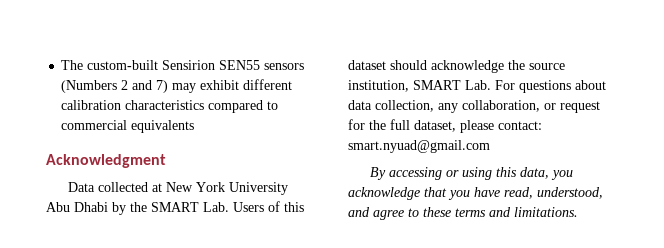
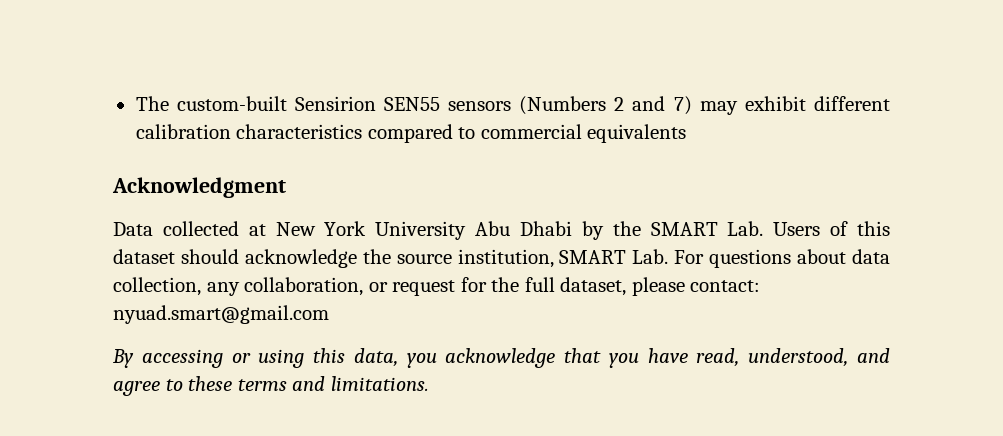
[348,140,490,153] smart.nyuad@gmail.com -> [113,305,329,324] nyuad.smart@gmail.com

